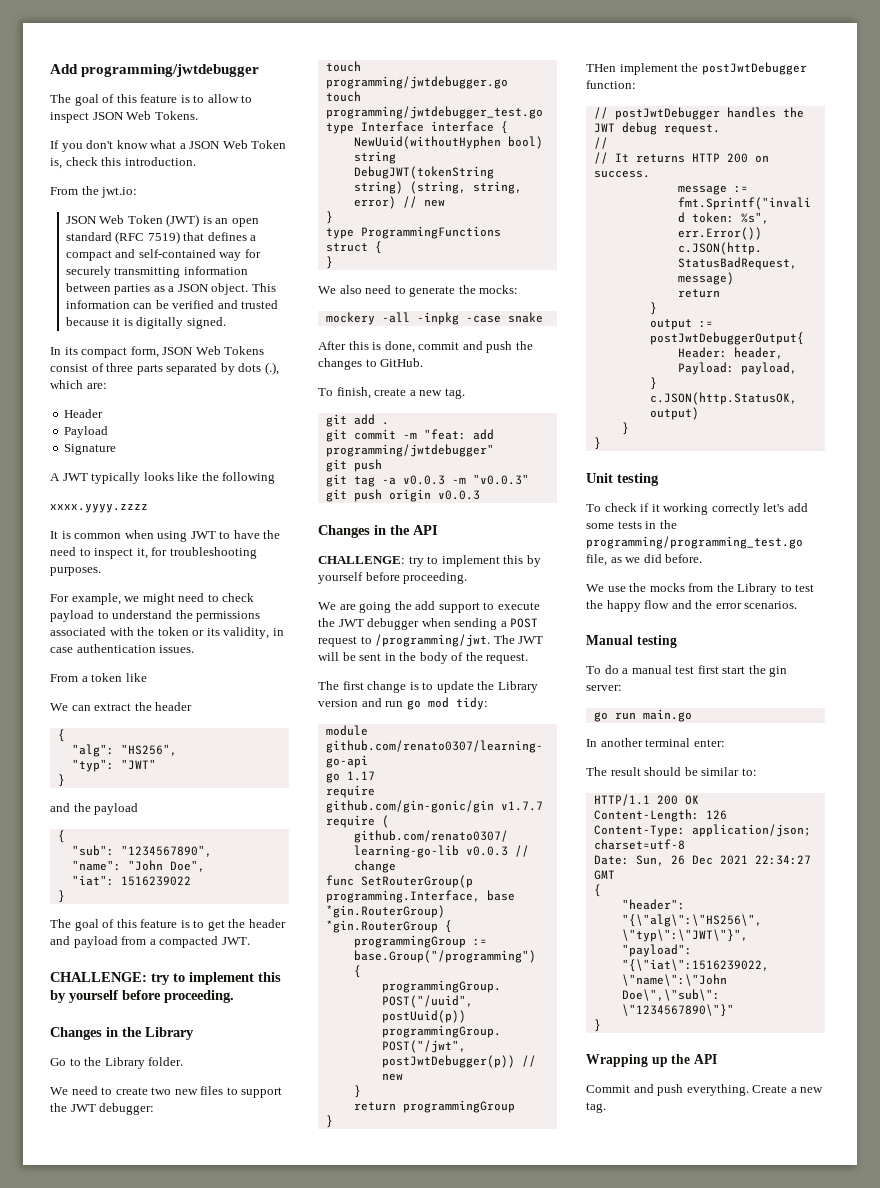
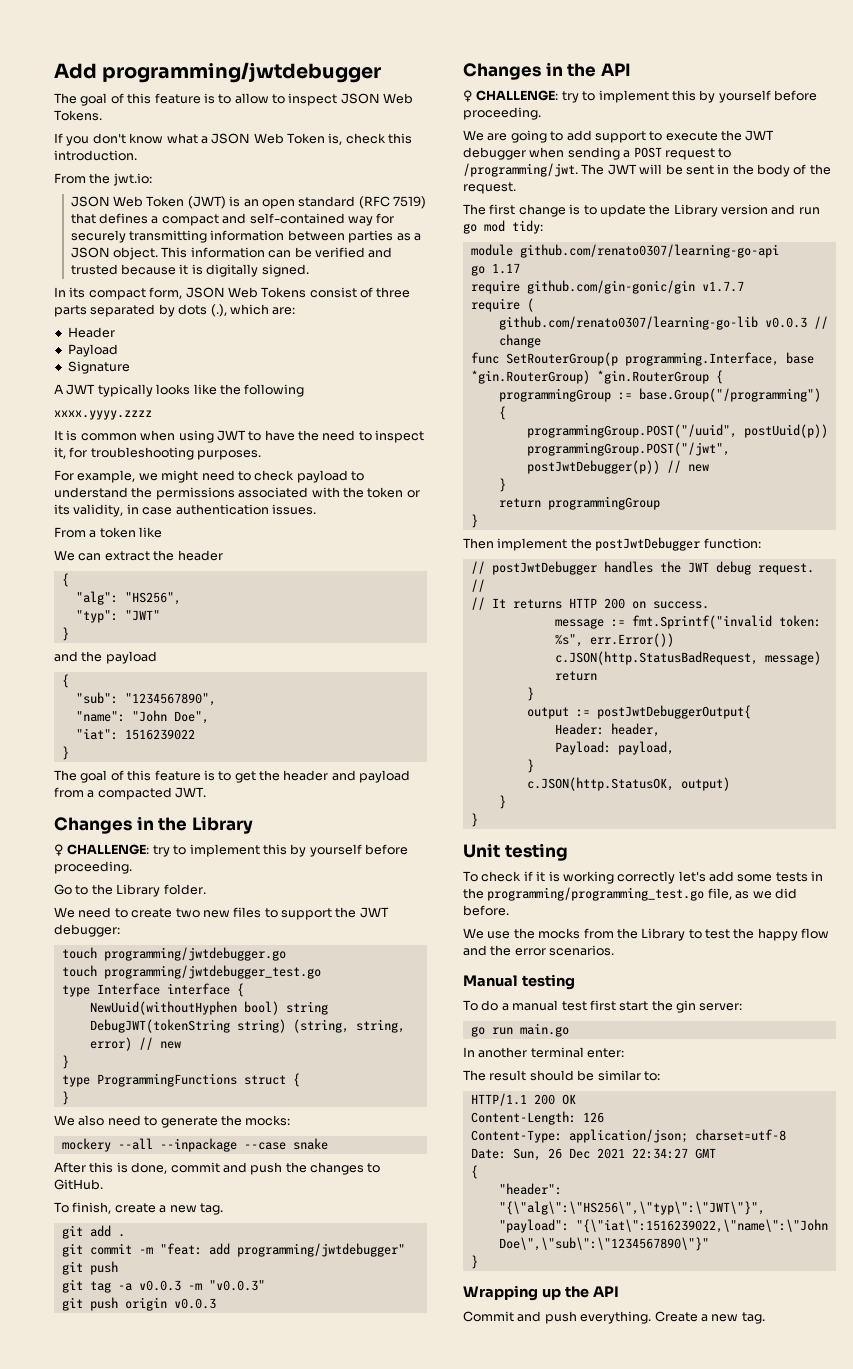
[50,972,281,985] [50,990,234,1003] [50,1027,194,1040] CHALLENGE: try to implement this by yourself before proceeding. // Changes in the Library -> [54,816,253,834] [54,844,408,857] [54,861,132,874] Changes in the Library // ♀ CHALLENGE: try to implement this by yourself before proceeding.
[381,312,501,325] -all -inpkg -case -> [117,1138,286,1152] --all --inpackage --case
(438, 530) none -> [463,90,473,102] ♀
[394,601,412,610] the -> [550,131,564,141] to
[586,64,616,72] THen -> [463,538,494,549] Then
(660, 508) none -> [548,871,560,882] is

